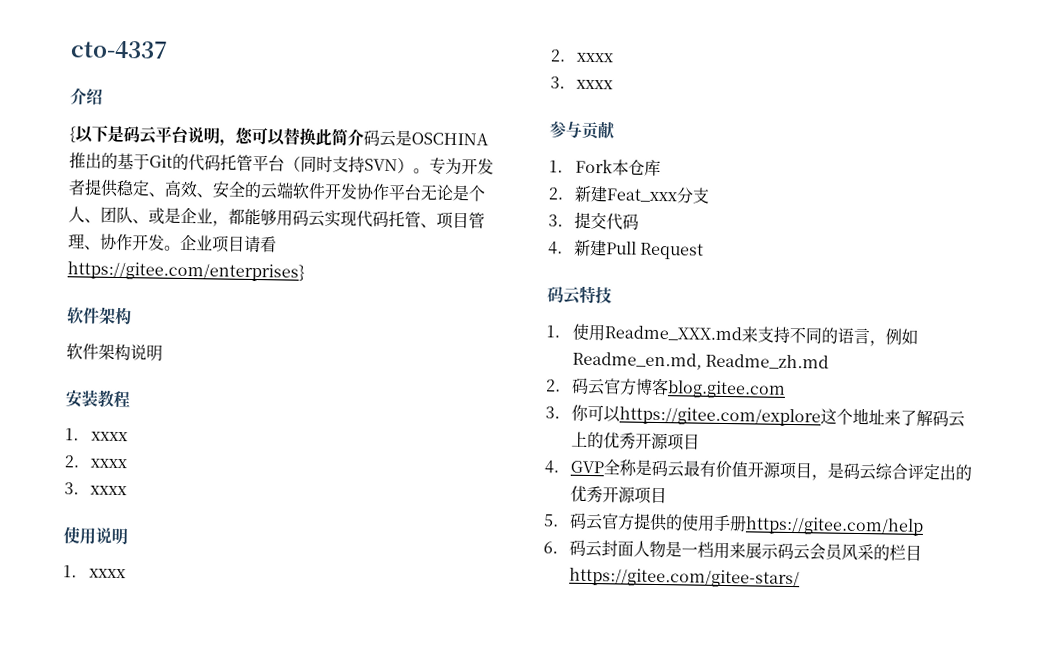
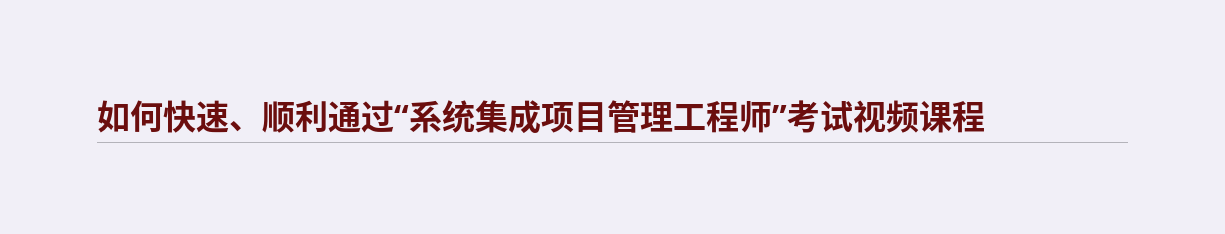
[70,40,168,59] [70,88,103,105] [69,125,489,148] [69,152,494,175] [68,178,486,202] [68,206,485,229] [68,233,277,253] [67,261,305,282] [66,306,132,325] [66,343,163,362] [65,389,130,408] [65,428,128,442] [64,455,127,469] [64,482,127,496] [63,526,128,545] [63,565,126,579] [550,49,614,63] [550,76,613,90] [549,120,616,141] [549,158,661,177] [548,185,710,204] [548,211,639,231] [548,239,705,260] [547,285,612,305] [546,323,918,347] [571,351,830,370] [545,377,786,399] [545,404,965,428] [570,431,700,451] [544,459,972,481] [569,485,667,504] [543,512,924,536] [543,539,922,561] [568,567,800,589] cto-4337 // 介绍 // {以下是码云平台说明，您可以替换此简介码云是OSCHINA推出的基于Git的代码托管平台（同时支持SVN）。专为开发者提供稳定、高效、安全的云端软件开发协作平台无论是个人、团队、或是企业，都能够用码云实现代码托管、项目管理、协作开发。企业项目请看https://gitee.com/enterprises} // 软件架构 // 软件架构说明 // 安装教程 // 1. xxxx // 2. xxxx // 3. xxxx // 使用说明 // 1. xxxx // 2. xxxx // 3. xxxx // 参与贡献 // 1. Fork本仓库 // 2.新建Feat_xxx分支 // 3.提交代码 // 4.新建Pull Request // 码云特技 // 1.使用Readme_XXX.md来支持不同的语言，例如Readme_en.md, Readme_zh.md // 2.码云官方博客blog.gitee.com // 3.你可以https://gitee.com/explore这个地址来了解码云上的优秀开源项目 // 4. GVP全称是码云最有价值开源项目，是码云综合评定出的优秀开源项目 // 5.码云官方提供的使用手册https://gitee.com/help // 6.码云封面人物是一档用来展示码云会员风采的栏目https://gitee.com/gitee-stars/ -> [97,100,985,134] 如何快速、顺利通过“系统集成项目管理工程师”考试视频课程

